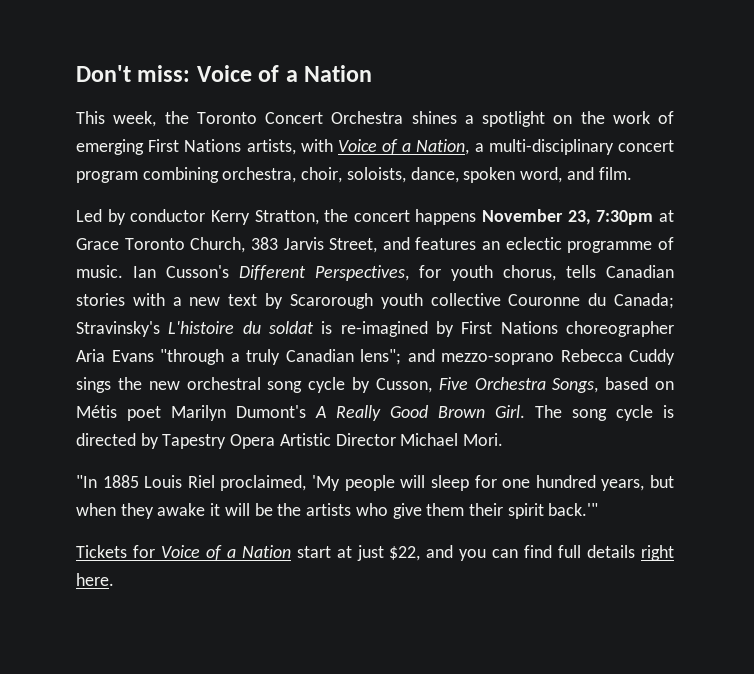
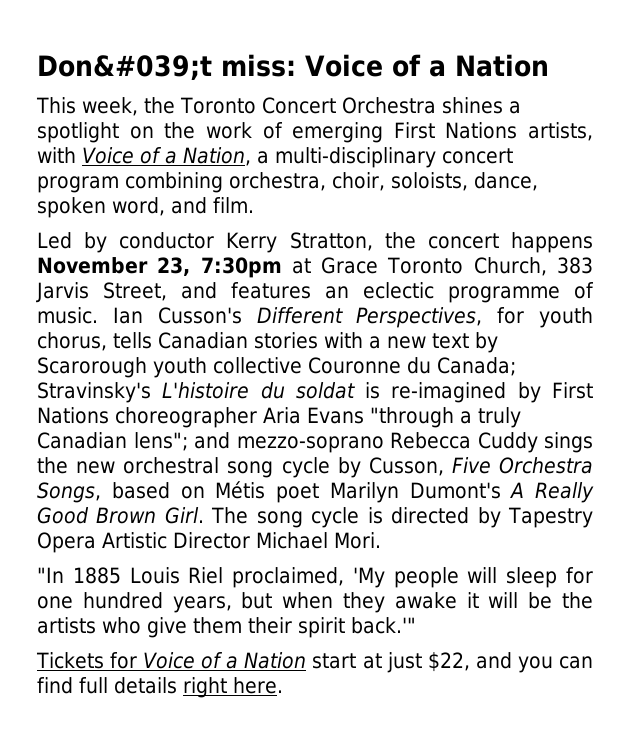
[76,65,131,82] Don't -> [37,55,212,80] Don&#039;t

